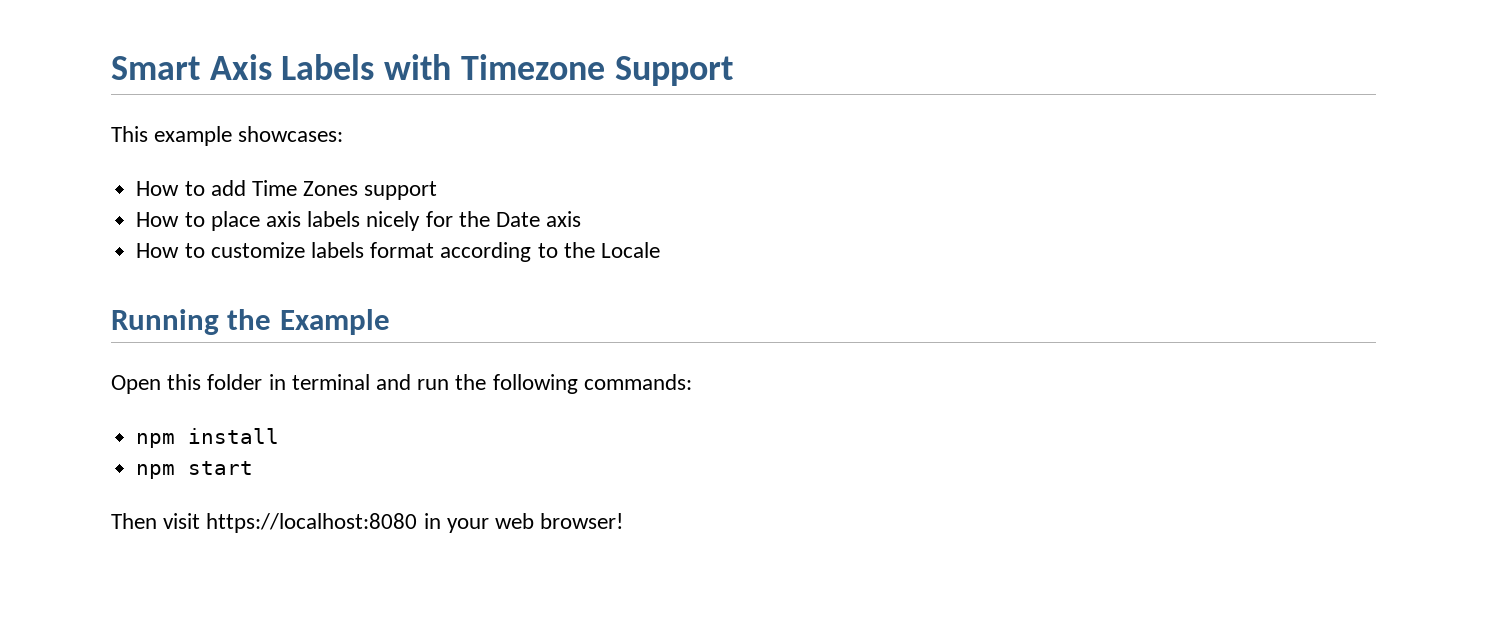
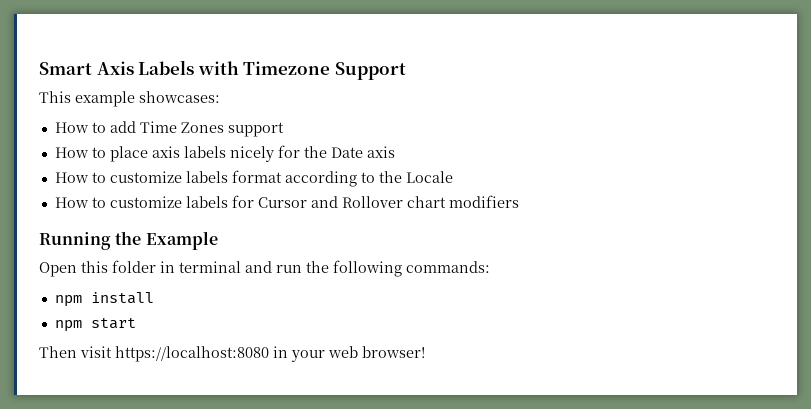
(660, 250) none -> [54,195,519,208] // How to customize labels for Cursor and Rollover chart modifiers

